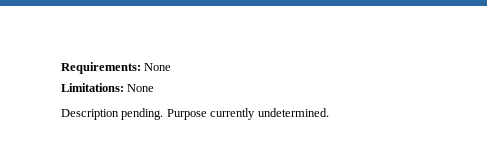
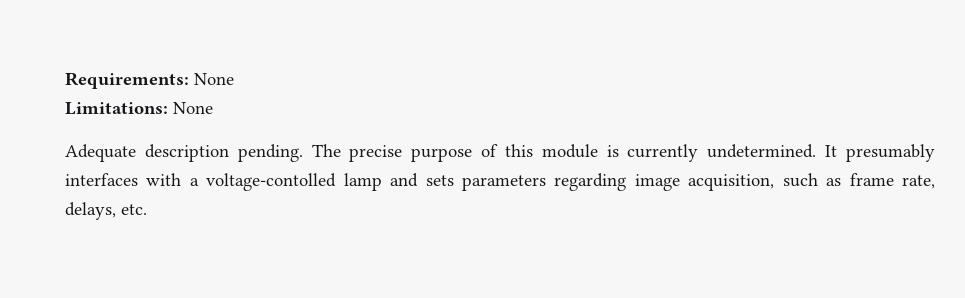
[61,108,329,120] Description pending. Purpose currently undetermined. -> [65,144,935,162] [65,173,936,191] [65,202,147,220] Adequate description pending. The precise purpose of this module is currently undetermined. It presumably interfaces with a voltage-contolled lamp and sets parameters regarding image acquisition, such as frame rate, delays, etc.

